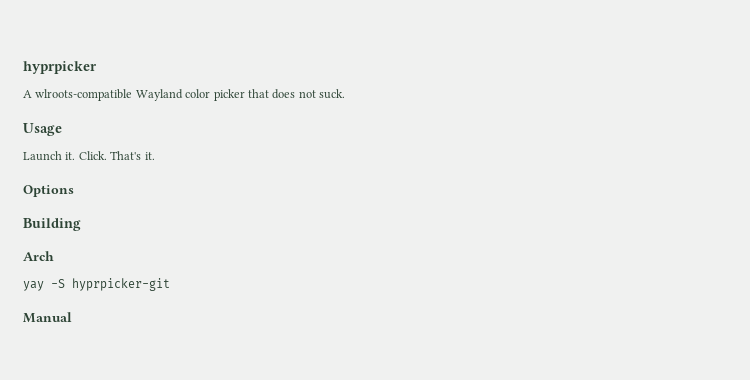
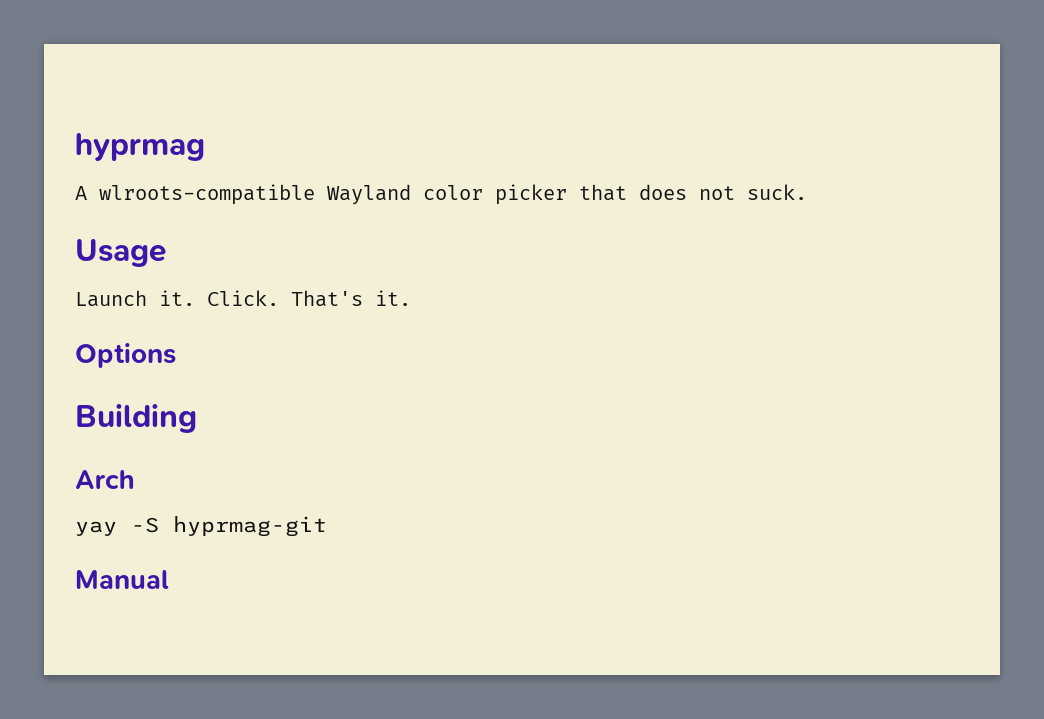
[23,61,97,74] hyprpicker -> [75,133,205,161] hyprmag
[72,278,170,291] hyprpicker-git -> [173,516,327,537] hyprmag-git

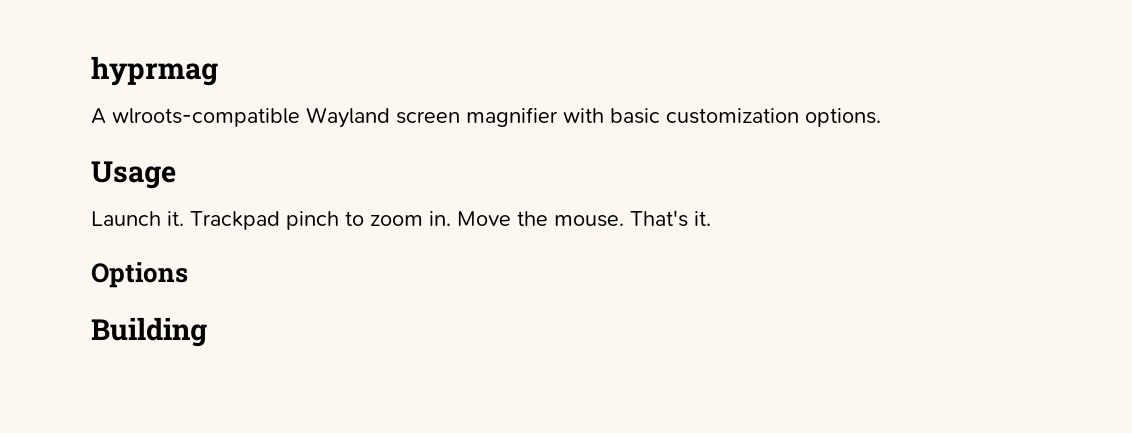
[423,184,807,205] [75,239,166,267] [75,290,279,307] color picker that does not suck. // Usage // Launch it. Click. -> [396,107,881,127] [91,161,176,189] [91,211,624,230] screen magnifier with basic customization options. // Usage // Launch it. Trackpad pinch to zoom in. Move the mouse.
[75,470,134,489] [75,516,327,537] [75,570,169,589] // Arch // yay -S hyprmag-git // Manual -> (207, 332) none

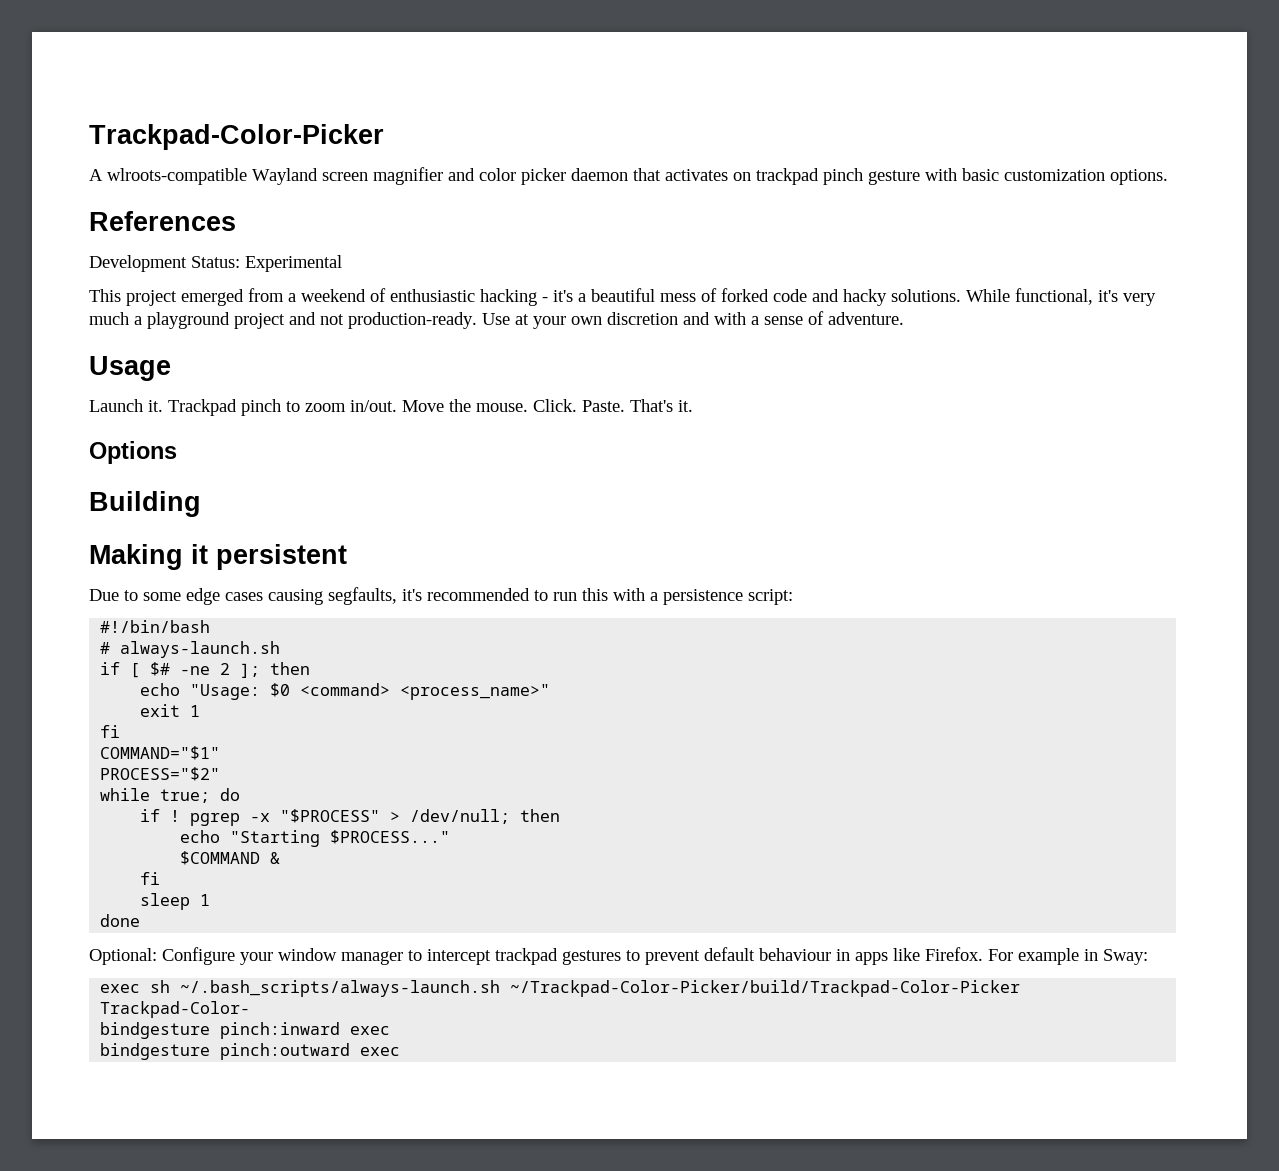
[91,56,218,86] hyprmag -> [89,124,384,150] Trackpad-Color-Picker
[563,108,881,127] with basic customization options. -> [448,168,1168,185] [89,211,236,231] [89,255,342,272] [89,288,1156,306] [89,311,904,329] and color picker daemon that activates on trackpad pinch gesture with basic customization options. // References // Development Status: Experimental // This project emerged from a weekend of enthusiastic hacking - it's a beautiful mess of forked code and hacky solutions. While functional, it's very much a playground project and not production-ready. Use at your own discretion and with a sense of adventure.
[429,211,451,226] in. -> [350,400,397,412] in/out.
(624, 221) none -> [533,399,625,412] Click. Paste.
(207, 332) none -> [89,544,347,570] [89,587,793,605] [100,620,211,633] [100,641,281,658] [100,662,311,678] [140,683,551,700] [140,704,201,717] [100,725,121,738] [100,746,221,760] [100,767,221,781] [100,788,241,803] [140,809,561,826] [180,830,451,847] [180,851,281,865] [140,872,161,885] [140,893,211,910] [100,914,141,927] [89,947,1148,965] [100,980,1021,997] [100,1001,251,1018] [100,1022,391,1039] [100,1043,401,1060] // Making it persistent // Due to some edge cases causing segfaults, it's recommended to run this with a persistence script: // #!/bin/bash // # always-launch.sh // if [ $# -ne 2 ]; then // echo "Usage: $0 <command> <process_name>" // exit 1 // fi // COMMAND="$1" // PROCESS="$2" // while true; do // if ! pgrep -x "$PROCESS" > /dev/null; then // echo "Starting $PROCESS..." // $COMMAND & // fi // sleep 1 // done // Optional: Configure your window manager to intercept trackpad gestures to prevent default behaviour in apps like Firefox. For example in Sway: // exec sh ~/.bash_scripts/always-launch.sh ~/Trackpad-Color-Picker/build/Trackpad-Color-Picker Trackpad-Color- // bindgesture pinch:inward exec // bindgesture pinch:outward exec

